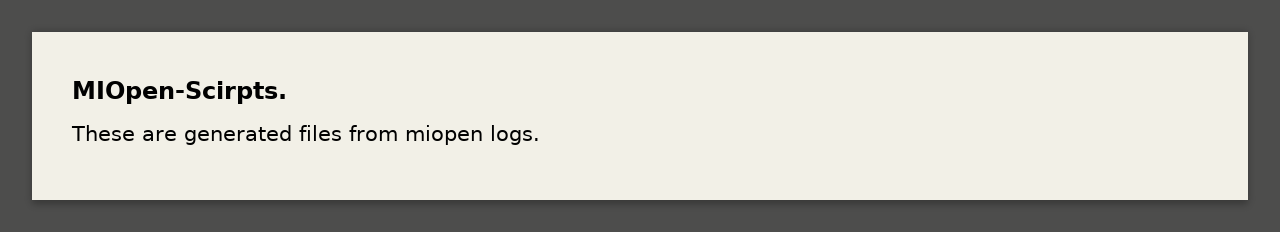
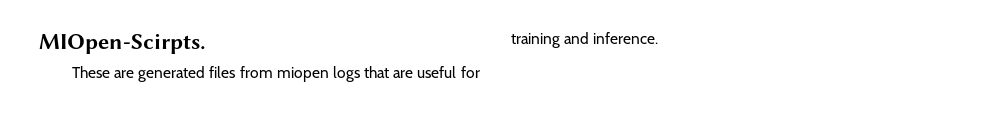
[490,125,540,145] logs. -> [332,66,480,82] [511,32,659,48] logs that are useful for training and inference.

